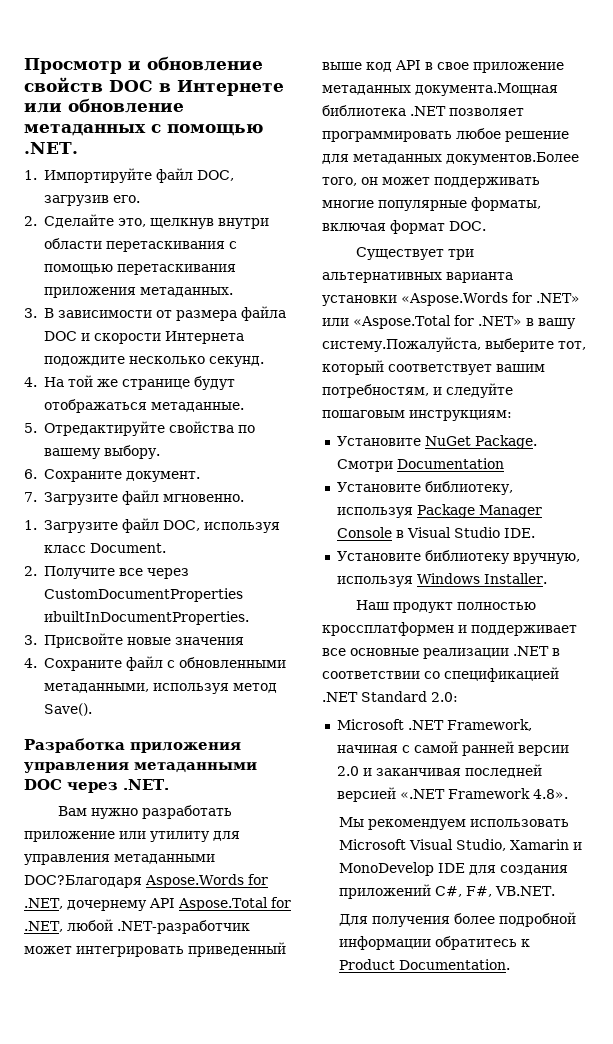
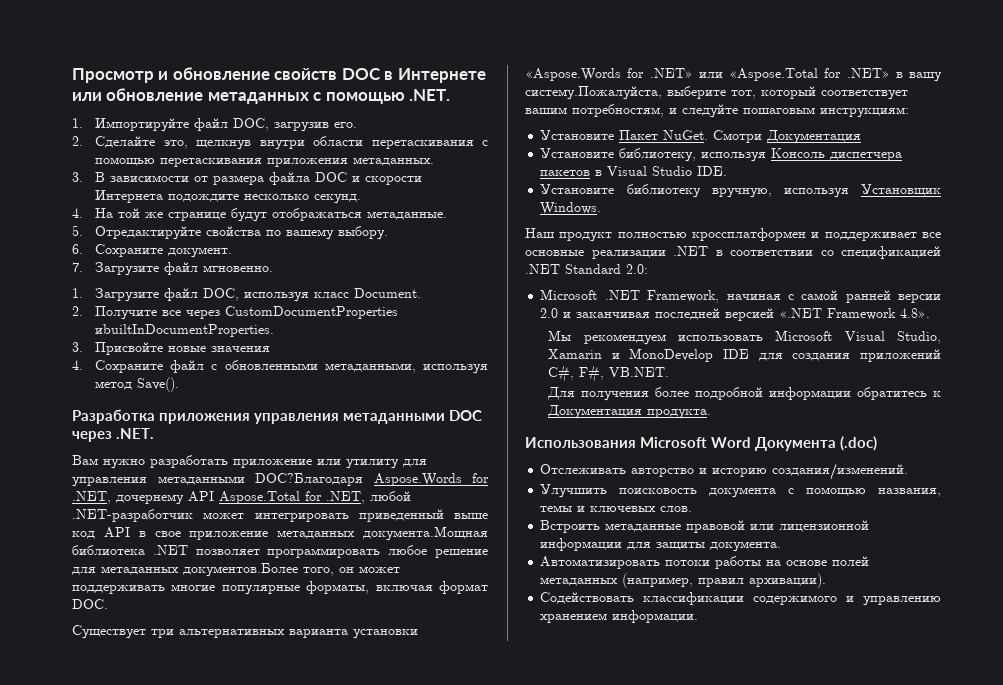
[424,435,537,449] [336,458,504,472] NuGet Package. Смотри Documentation -> [619,130,862,144] Пакет NuGet. Смотри Документация
[416,504,542,518] [336,527,392,538] Package Manager Console -> [771,148,903,161] [540,170,591,176] Консоль диспетчера пакетов
[416,573,547,584] Windows Installer. -> [861,184,941,196] [540,202,602,215] Установщик Windows.
[339,959,511,970] Product Documentation. -> [547,405,712,419] [525,436,878,451] [540,463,909,480] [540,484,941,498] [540,505,693,512] [540,520,870,533] [540,538,782,552] [540,556,870,569] [540,573,827,588] [540,592,941,606] [540,610,699,623] Документация продукта. // Использования Microsoft Word Документа (.doc) // Отслеживать авторство и историю создания/изменений. // Улучшить поисковость документа с помощью названия, темы и ключевых слов. // Встроить метаданные правовой или лицензионной информации для защиты документа. // Автоматизировать потоки работы на основе полей метаданных (например, правил архивации). // Содействовать классификации содержимого и управлению хранением информации.

